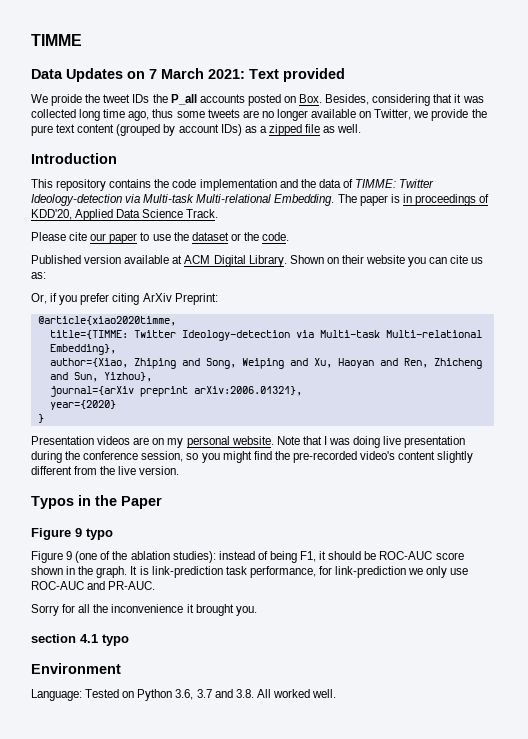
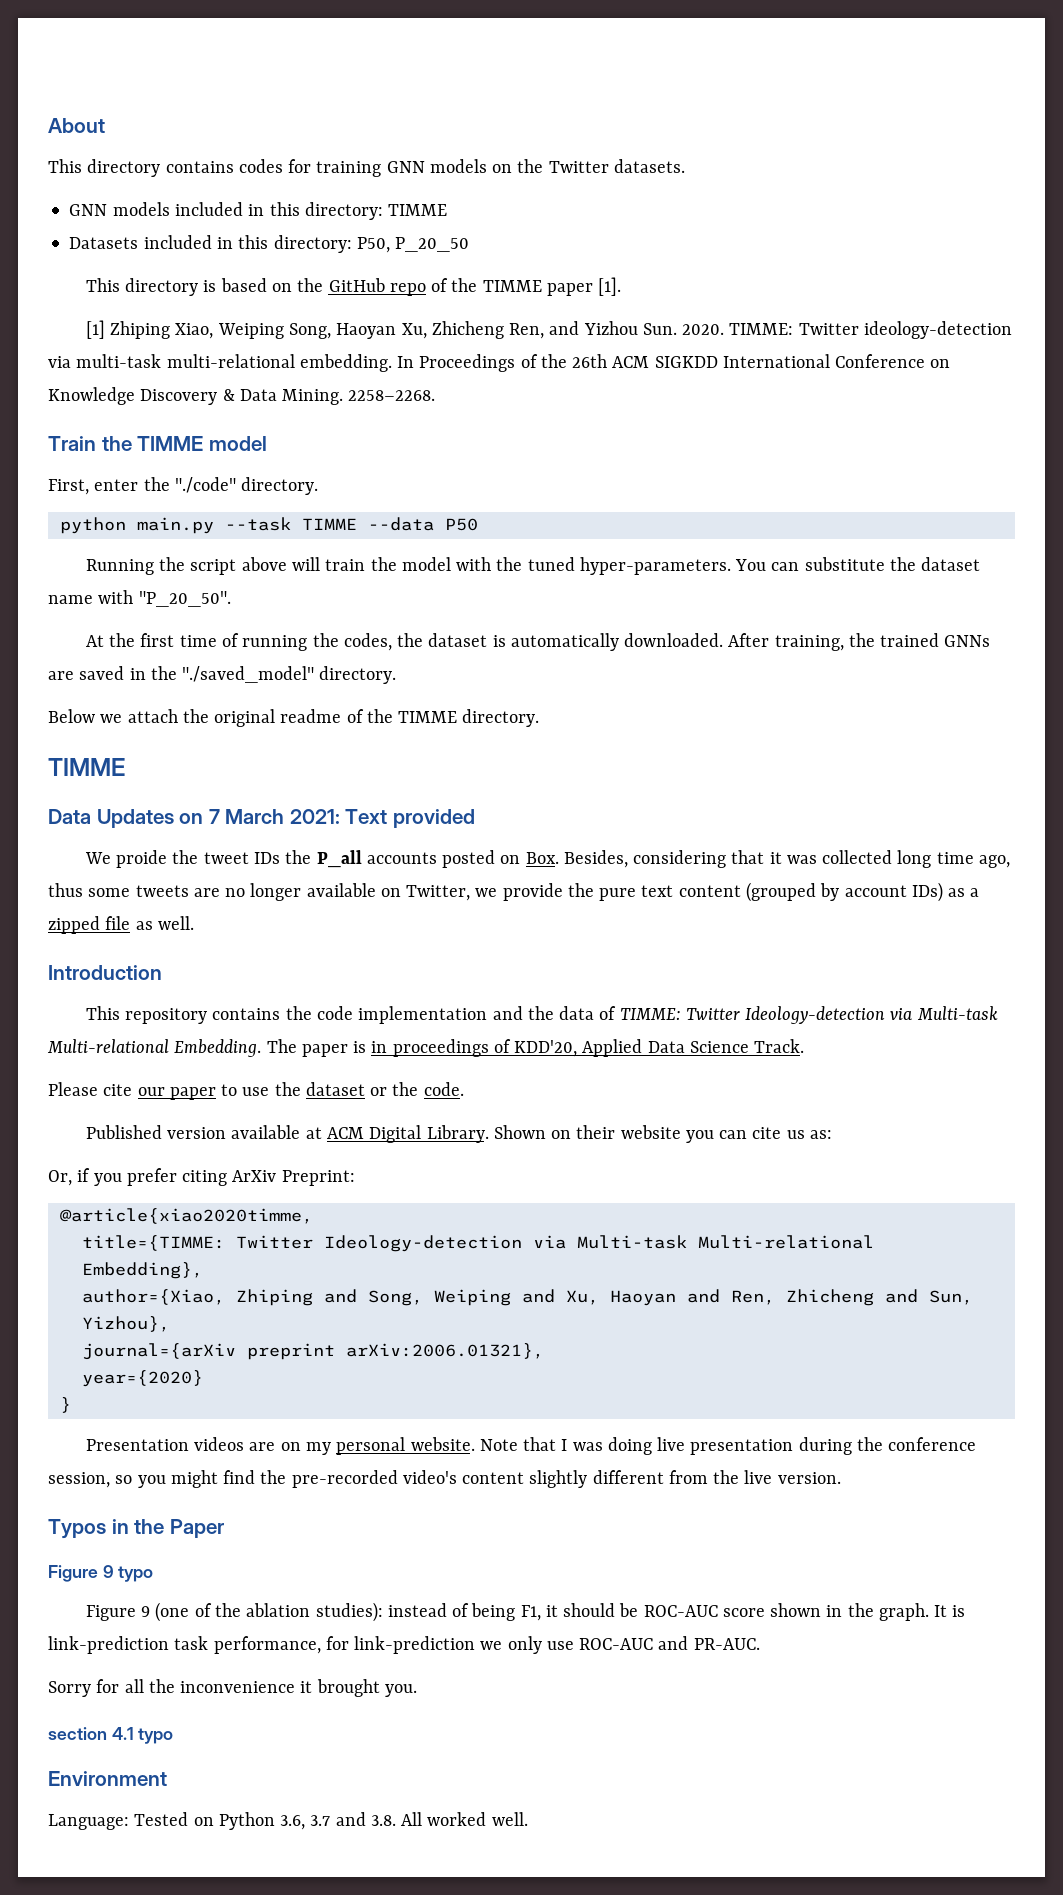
(31, 40) none -> [48,118,105,133] [48,159,685,177] [69,202,448,220] [69,235,470,253] [85,277,622,296] [85,320,1012,339] [48,354,951,372] [48,387,436,405] [48,436,267,451] [48,477,319,495] [59,517,478,534] [85,557,981,575] [48,590,231,607] [85,633,991,651] [48,666,397,684] [48,709,540,727] About // This directory contains codes for training GNN models on the Twitter datasets. // GNN models included in this directory: TIMME // Datasets included in this directory: P50, P_20_50 // This directory is based on the GitHub repo of the TIMME paper [1]. // [1] Zhiping Xiao, Weiping Song, Haoyan Xu, Zhicheng Ren, and Yizhou Sun. 2020. TIMME: Twitter ideology-detection via multi-task multi-relational embedding. In Proceedings of the 26th ACM SIGKDD International Conference on Knowledge Discovery & Data Mining. 2258–2268. // Train the TIMME model // First, enter the "./code" directory. // python main.py --task TIMME --data P50 // Running the script above will train the model with the tuned hyper-parameters. You can substitute the dataset name with "P_20_50". // At the first time of running the codes, the dataset is automatically downloaded. After training, the trained GNNs are saved in the "./saved_model" directory. // Below we attach the original readme of the TIMME directory. //

